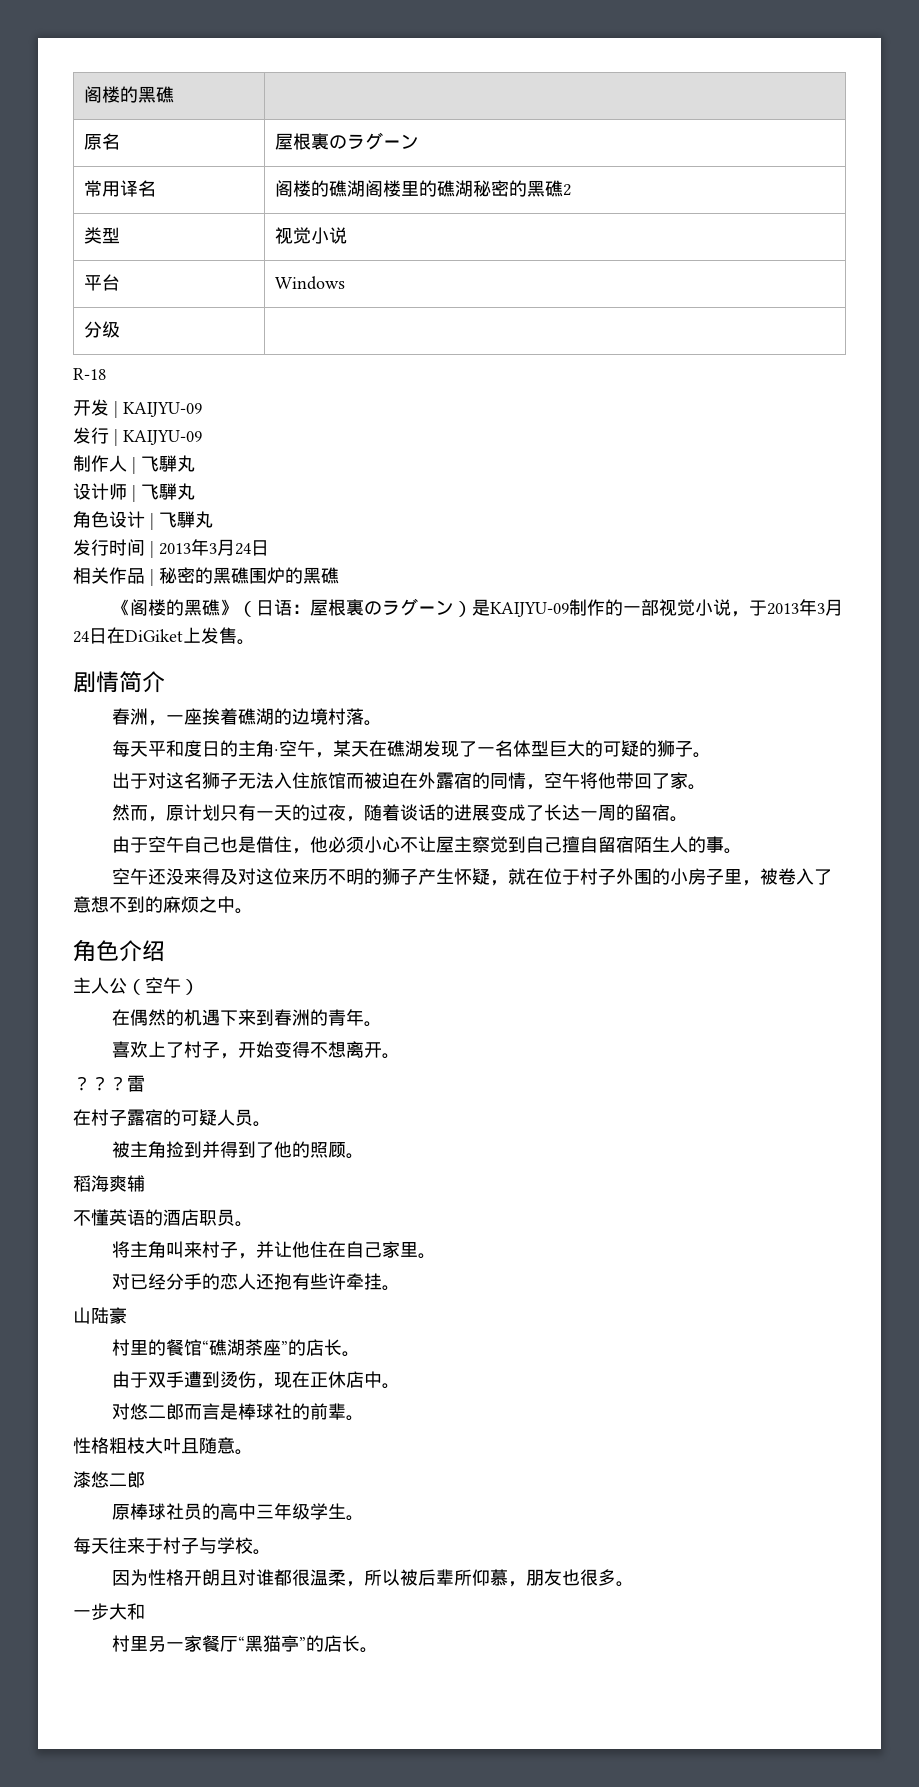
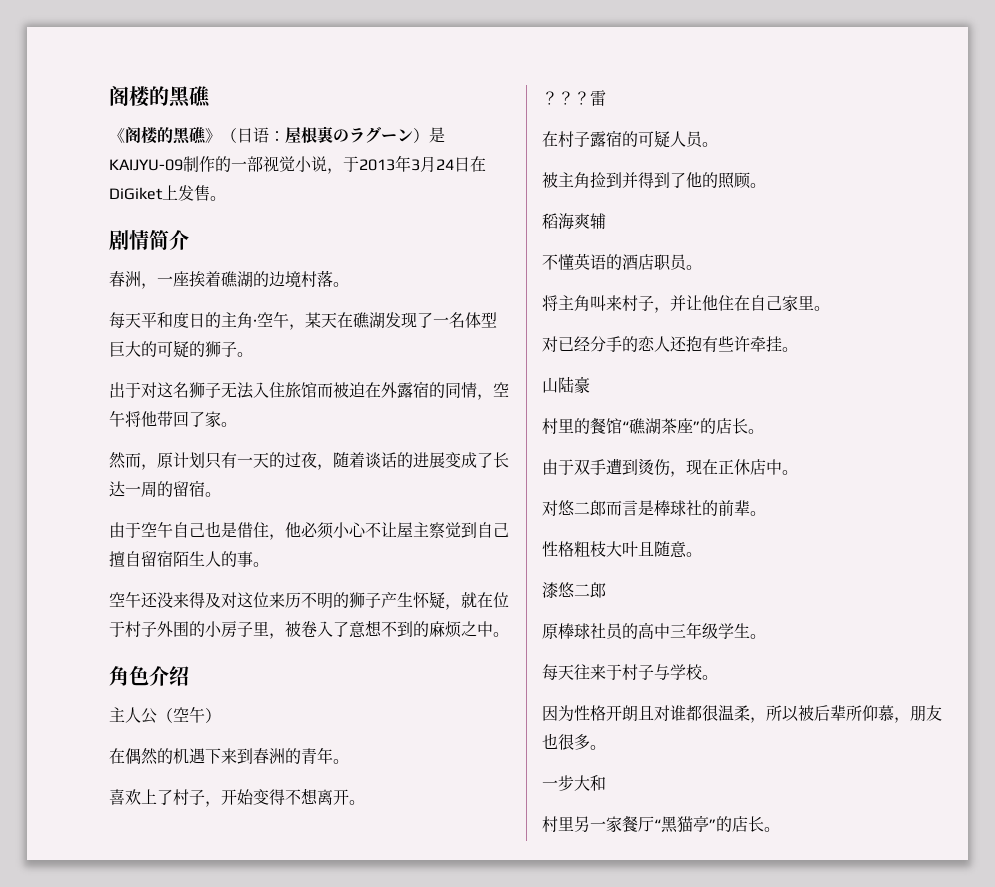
[84,86,175,103] [84,133,121,150] [275,132,420,150] [84,180,157,197] [275,180,572,197] [84,227,121,244] [275,227,348,244] [84,274,121,291] [275,276,346,290] [84,321,121,338] [73,368,106,380] [73,399,202,418] [73,427,202,446] [73,455,195,474] [73,483,195,502] [73,511,213,530] [73,539,269,558] [73,567,339,586] 阁楼的黑礁 | // 原名 | 屋根裏のラグーン // 常用译名 | 阁楼的礁湖阁楼里的礁湖秘密的黑礁2 // 类型 | 视觉小说 // 平台 | Windows // 分级 | // R-18 // 开发 | KAIJYU-09 // 发行 | KAIJYU-09 // 制作人 | 飞騨丸 // 设计师 | 飞騨丸 // 角色设计 | 飞騨丸 // 发行时间 | 2013年3月24日 // 相关作品 | 秘密的黑礁围炉的黑礁 -> [109,86,211,108] 阁楼的黑礁

